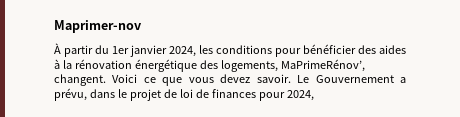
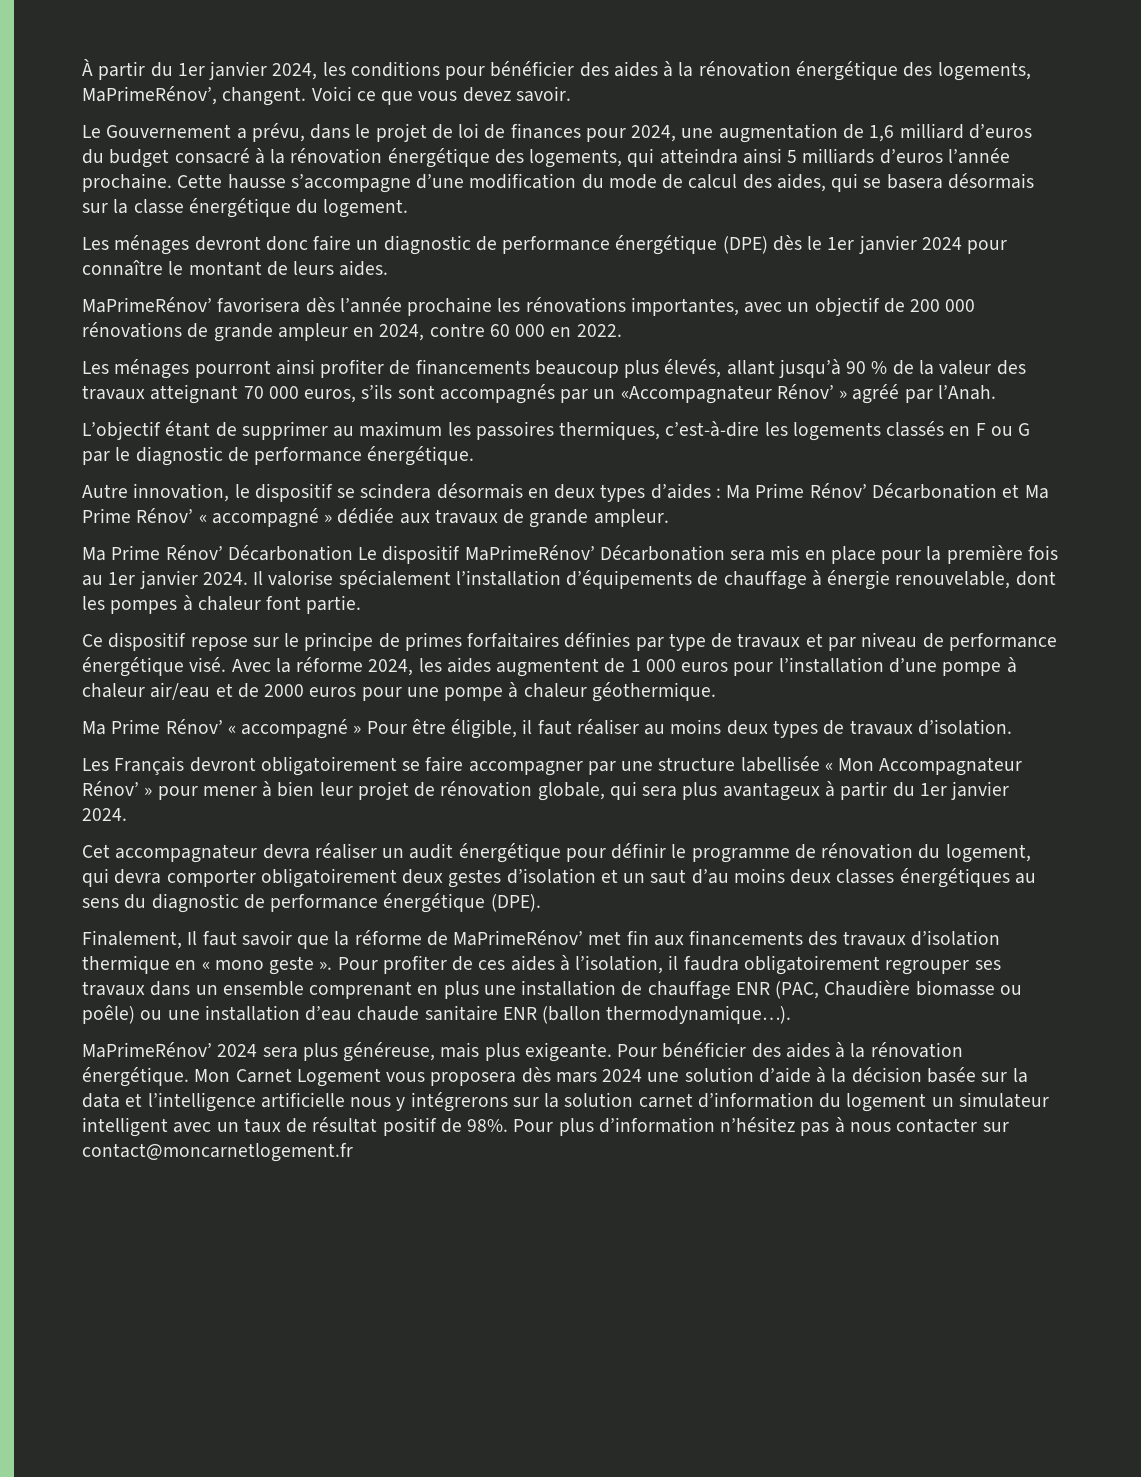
[54,20,142,33] Maprimer-nov // -> (82, 67) none
(291, 78) none -> (571, 94) //
(314, 95) none -> [681,123,1032,143] [82,148,1010,168] [82,173,1034,193] [82,198,409,218] [82,235,1008,255] [82,260,389,276] [82,297,976,316] [82,322,622,342] [82,359,1026,379] [82,384,996,404] [82,421,1031,441] [82,446,475,466] [82,483,1049,502] [82,508,669,528] [82,545,1058,564] [82,570,1056,590] [82,595,362,614] [82,632,1057,651] [82,657,1017,677] [82,682,716,702] [82,719,1012,739] [82,756,1023,776] [82,781,1010,801] [82,808,127,821] [82,843,1031,863] [82,868,1036,888] [82,893,541,913] [82,930,1000,949] [82,955,1001,975] [82,980,1022,1000] [82,1005,792,1024] [82,1042,963,1062] [82,1067,1028,1087] [82,1092,1049,1112] [82,1117,1009,1137] [82,1143,353,1162] une augmentation de 1,6 milliard d’euros du budget consacré à la rénovation énergétique des logements, qui atteindra ainsi 5 milliards d’euros l’année prochaine. Cette hausse s’accompagne d’une modification du mode de calcul des aides, qui se basera désormais sur la classe énergétique du logement. // Les ménages devront donc faire un diagnostic de performance énergétique (DPE) dès le 1er janvier 2024 pour connaître le montant de leurs aides. // MaPrimeRénov’ favorisera dès l’année prochaine les rénovations importantes, avec un objectif de 200 000 rénovations de grande ampleur en 2024, contre 60 000 en 2022. // Les ménages pourront ainsi profiter de financements beaucoup plus élevés, allant jusqu’à 90 % de la valeur des travaux atteignant 70 000 euros, s’ils sont accompagnés par un «Accompagnateur Rénov’ » agréé par l’Anah. // L’objectif étant de supprimer au maximum les passoires thermiques, c’est-à-dire les logements classés en F ou G par le diagnostic de performance énergétique. // Autre innovation, le dispositif se scindera désormais en deux types d’aides : Ma Prime Rénov’ Décarbonation et Ma Prime Rénov’ « accompagné » dédiée aux travaux de grande ampleur. // Ma Prime Rénov’ Décarbonation Le dispositif MaPrimeRénov’ Décarbonation sera mis en place pour la première fois au 1er janvier 2024. Il valorise spécialement l’installation d’équipements de chauffage à énergie renouvelable, dont les pompes à chaleur font partie. // Ce dispositif repose sur le principe de primes forfaitaires définies par type de travaux et par niveau de performance énergétique visé. Avec la réforme 2024, les aides augmentent de 1 000 euros pour l’installation d’une pompe à chaleur air/eau et de 2000 euros pour une pompe à chaleur géothermique. // Ma Prime Rénov’ « accompagné » Pour être éligible, il faut réaliser au moins deux types de travaux d’isolation. // Les Français devront obligatoirement se faire accompagner par une structure labellisée « Mon Accompagnateur Rénov’ » pour mener à bien leur projet de rénovation globale, qui sera plus avantageux à partir du 1er janvier 2024. // Cet accompagnateur devra réaliser un audit énergétique pour définir le programme de rénovation du logement, qui devra comporter obligatoirement deux gestes d’isolation et un saut d’au moins deux classes énergétiques au sens du diagnostic de performance énergétique (DPE). // Finalement, Il faut savoir que la réforme de MaPrimeRénov’ met fin aux financements des travaux d’isolation thermique en « mono geste ». Pour profiter de ces aides à l’isolation, il faudra obligatoirement regrouper ses travaux dans un ensemble comprenant en plus une installation de chauffage ENR (PAC, Chaudière biomasse ou poêle) ou une installation d’eau chaude sanitaire ENR (ballon thermodynamique…). // MaPrimeRénov’ 2024 sera plus généreuse, mais plus exigeante. Pour bénéficier des aides à la rénovation énergétique. Mon Carnet Logement vous proposera dès mars 2024 une solution d’aide à la décision basée sur la data et l’intelligence artificielle nous y intégrerons sur la solution carnet d’information du logement un simulateur intelligent avec un taux de résultat positif de 98%. Pour plus d’information n’hésitez pas à nous contacter sur contact@moncarnetlogement.fr

